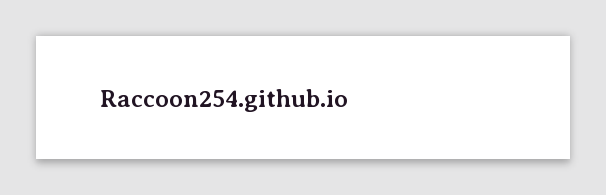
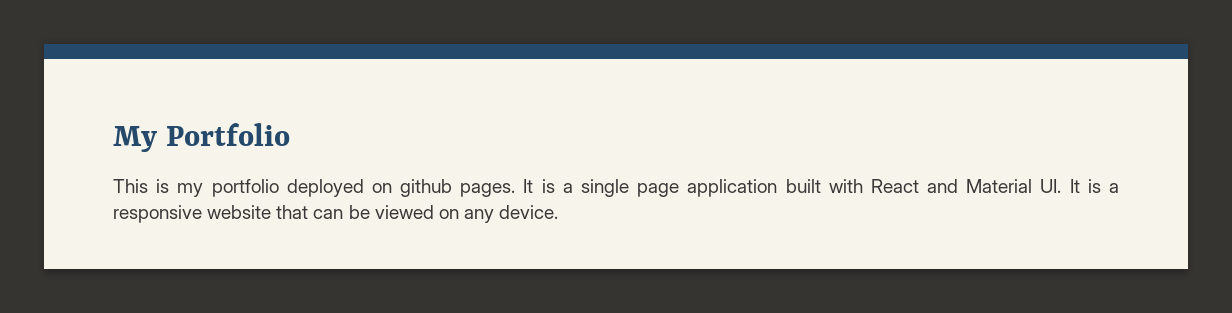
[100,89,348,112] Raccoon254.github.io -> [113,123,291,152] [113,179,1119,197] [113,205,559,223] My Portfolio // This is my portfolio deployed on github pages. It is a single page application built with React and Material UI. It is a responsive website that can be viewed on any device.

